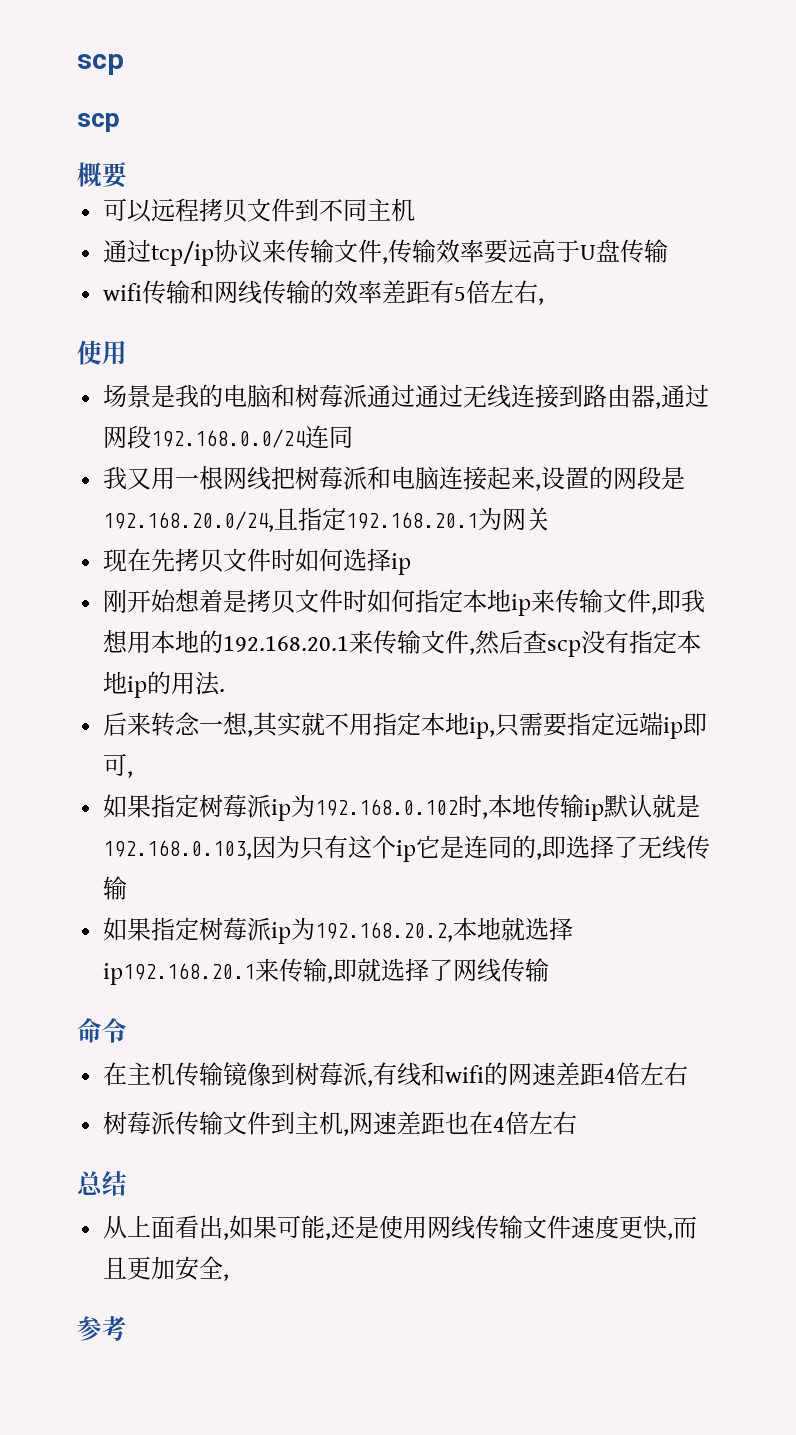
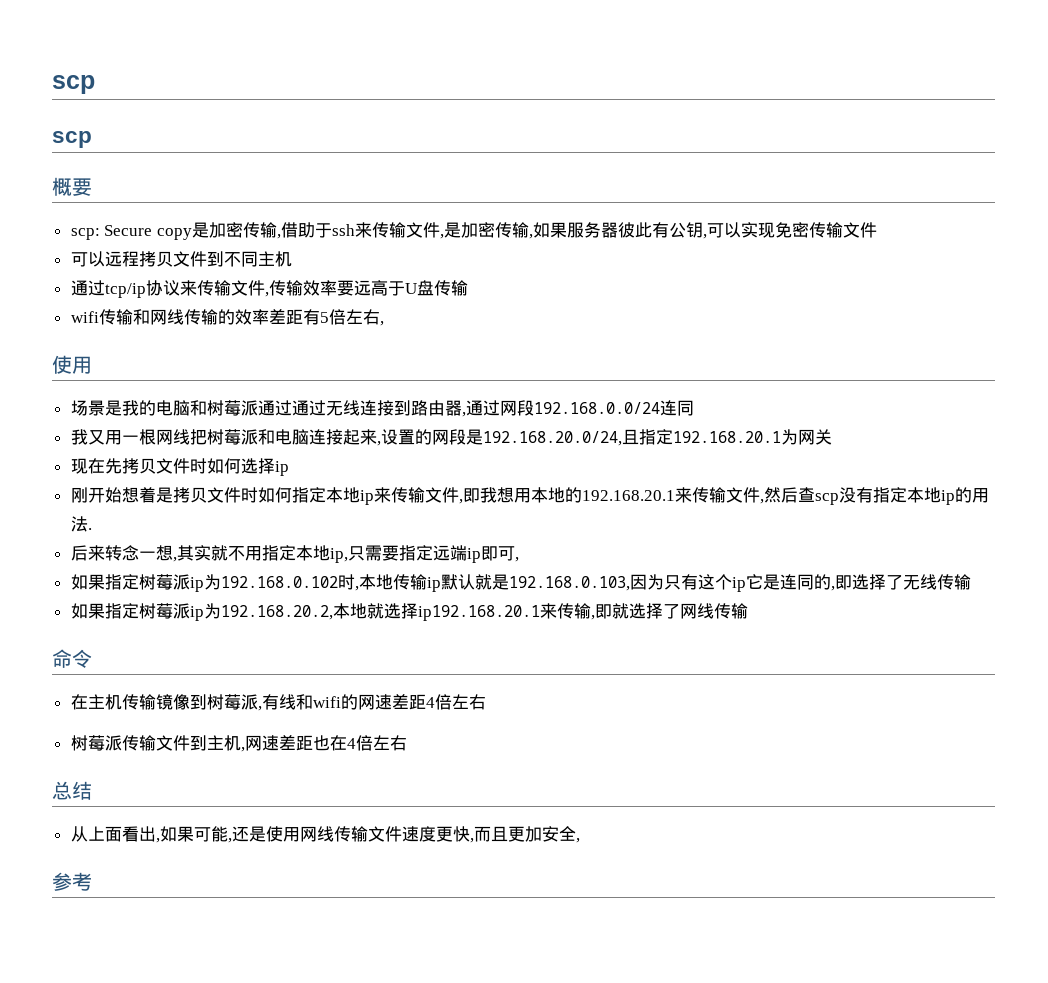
(128, 175) none -> [70,222,877,240] // scp: Secure copy是加密传输,借助于ssh来传输文件,是加密传输,如果服务器彼此有公钥,可以实现免密传输文件

